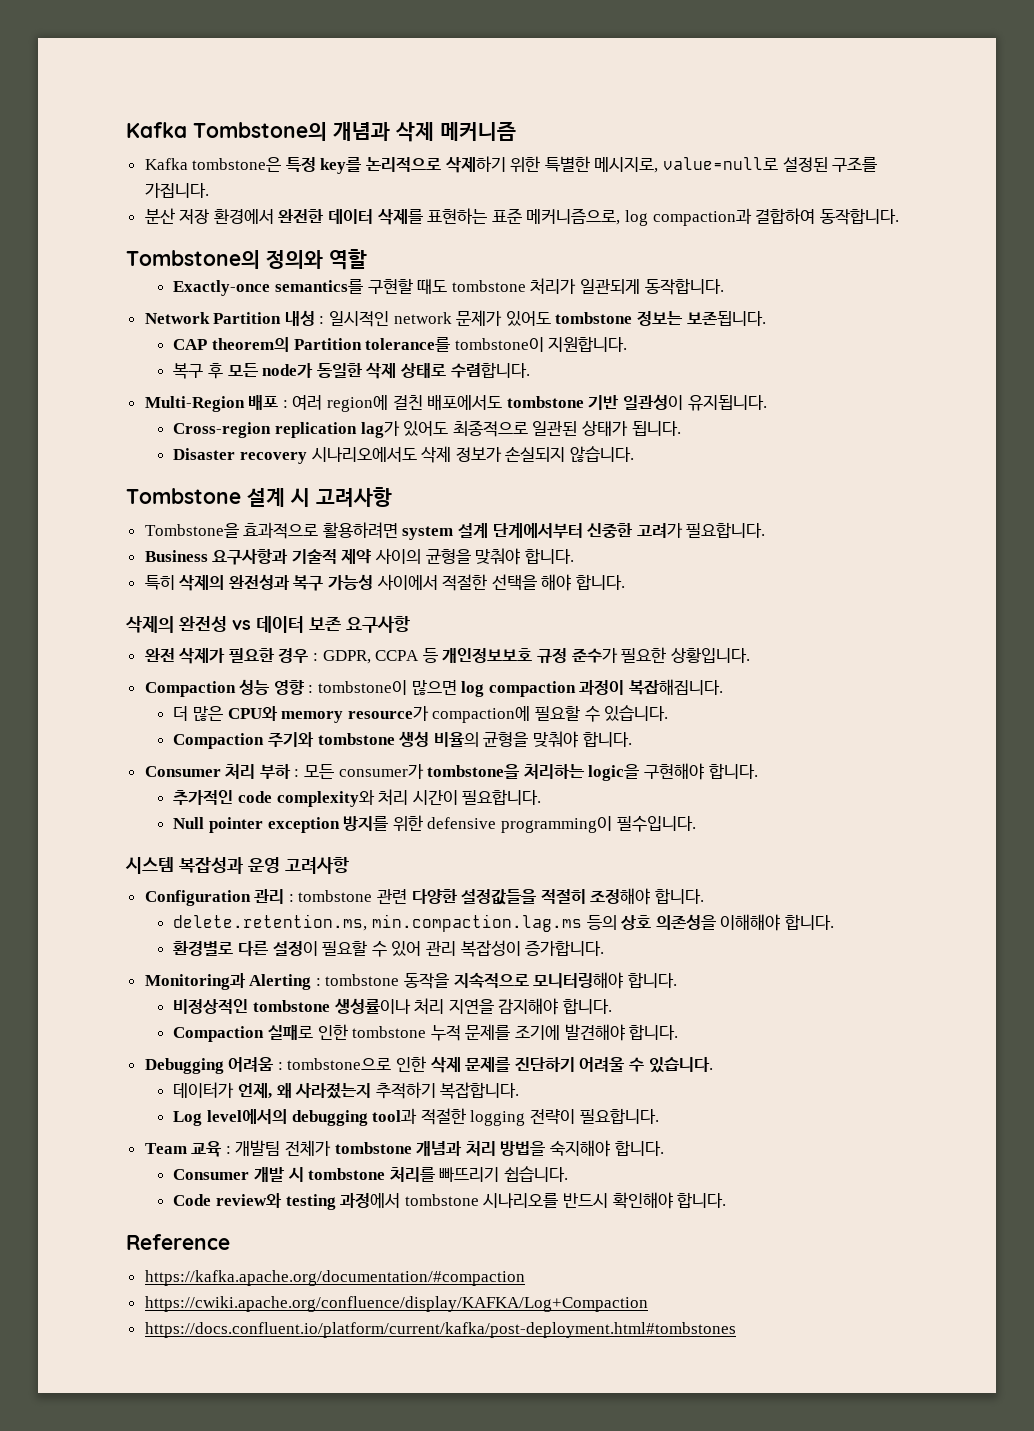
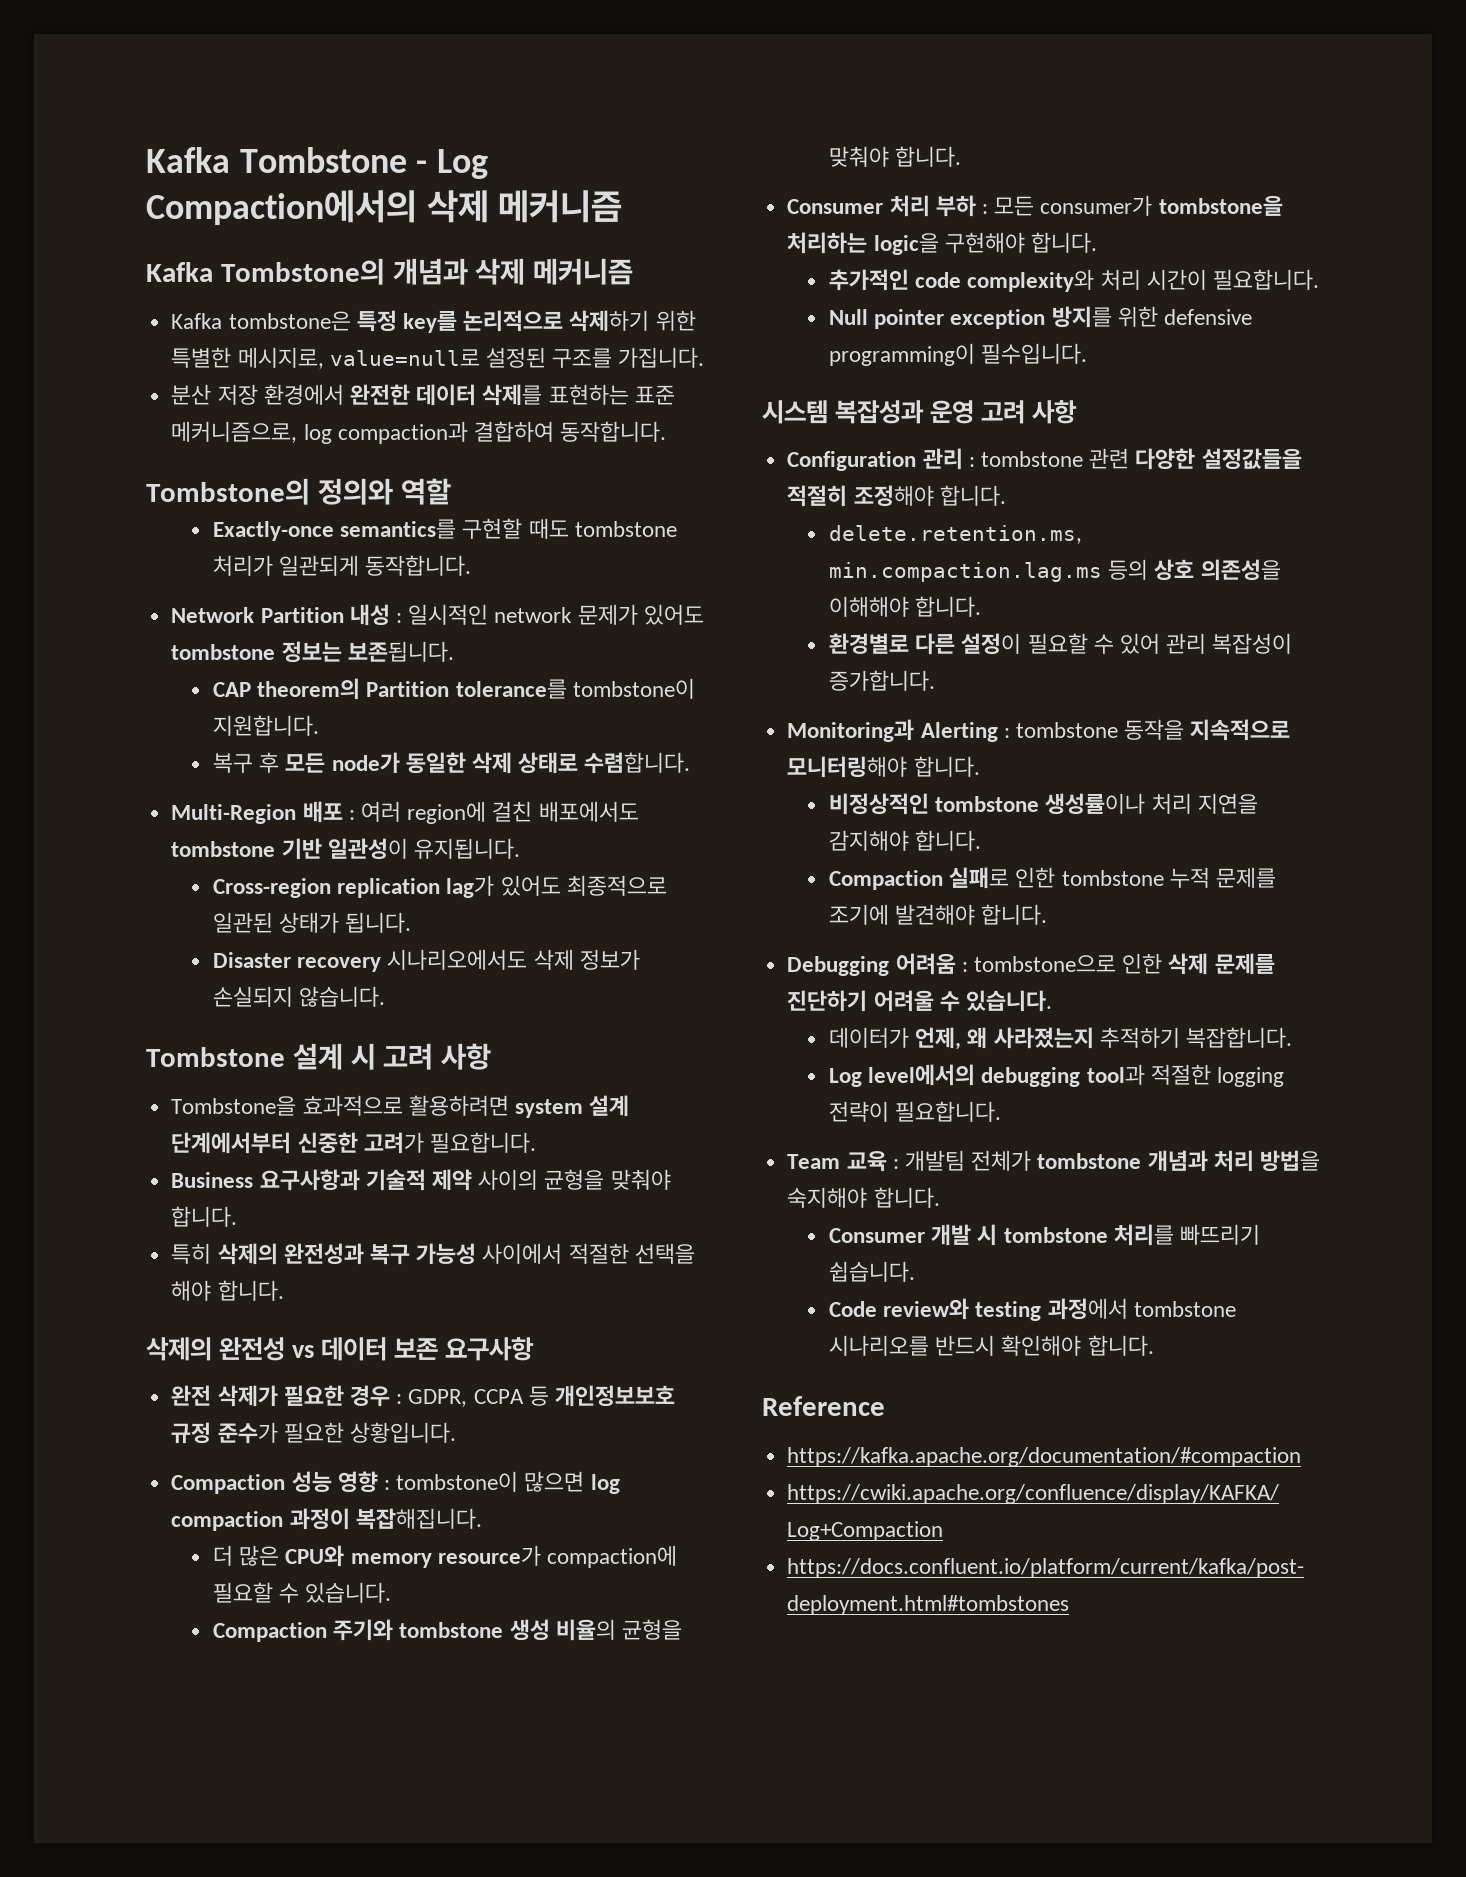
[126,122,187,138] Kafka -> [146,147,489,179] [146,190,623,225] [146,262,213,282] Kafka Tombstone - Log Compaction에서의 삭제 메커니즘 // Kafka
[316,487,392,507] 고려사항 -> [383,1043,492,1070] 고려 사항
[285,857,349,874] 고려사항 -> [981,400,1078,424] 고려 사항

